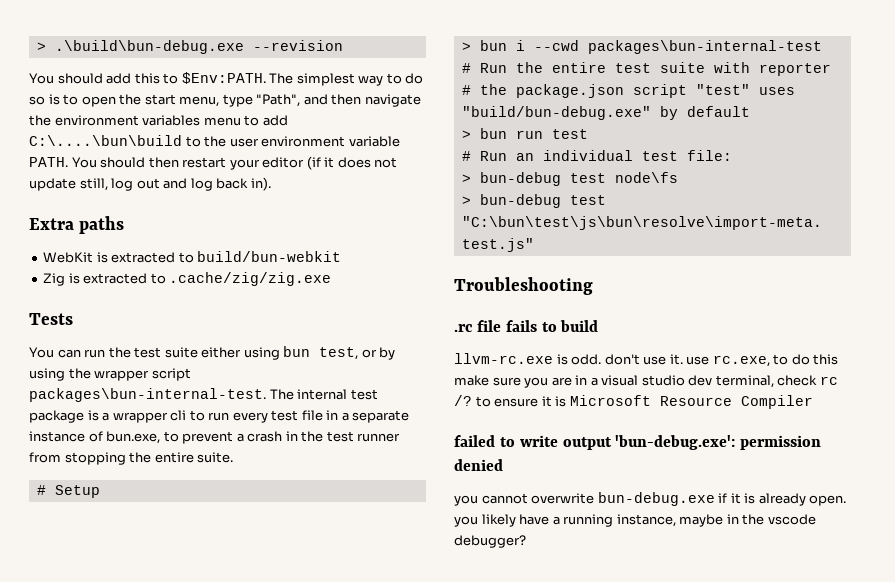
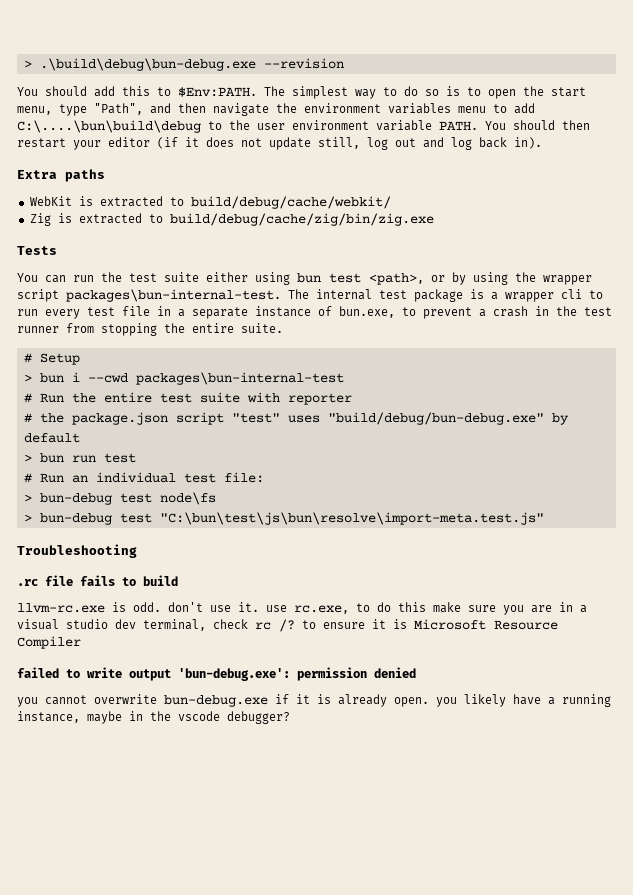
[36,40,244,54] > .\build\bun-debug.exe -> [23,58,256,71] > .\build\debug\bun-debug.exe
[29,135,182,146] C:\....\bun\build -> [17,120,201,133] C:\....\bun\build\debug
[197,251,342,262] build/bun-webkit -> [190,196,391,209] build/debug/cache/webkit/
[169,272,332,286] .cache/zig/zig.exe -> [169,213,434,226] build/debug/cache/zig/bin/zig.exe
[319,347,359,360] test, -> [329,273,424,285] test <path>,
[461,106,651,120] "build/bun-debug.exe" -> [327,412,544,425] "build/debug/bun-debug.exe"

